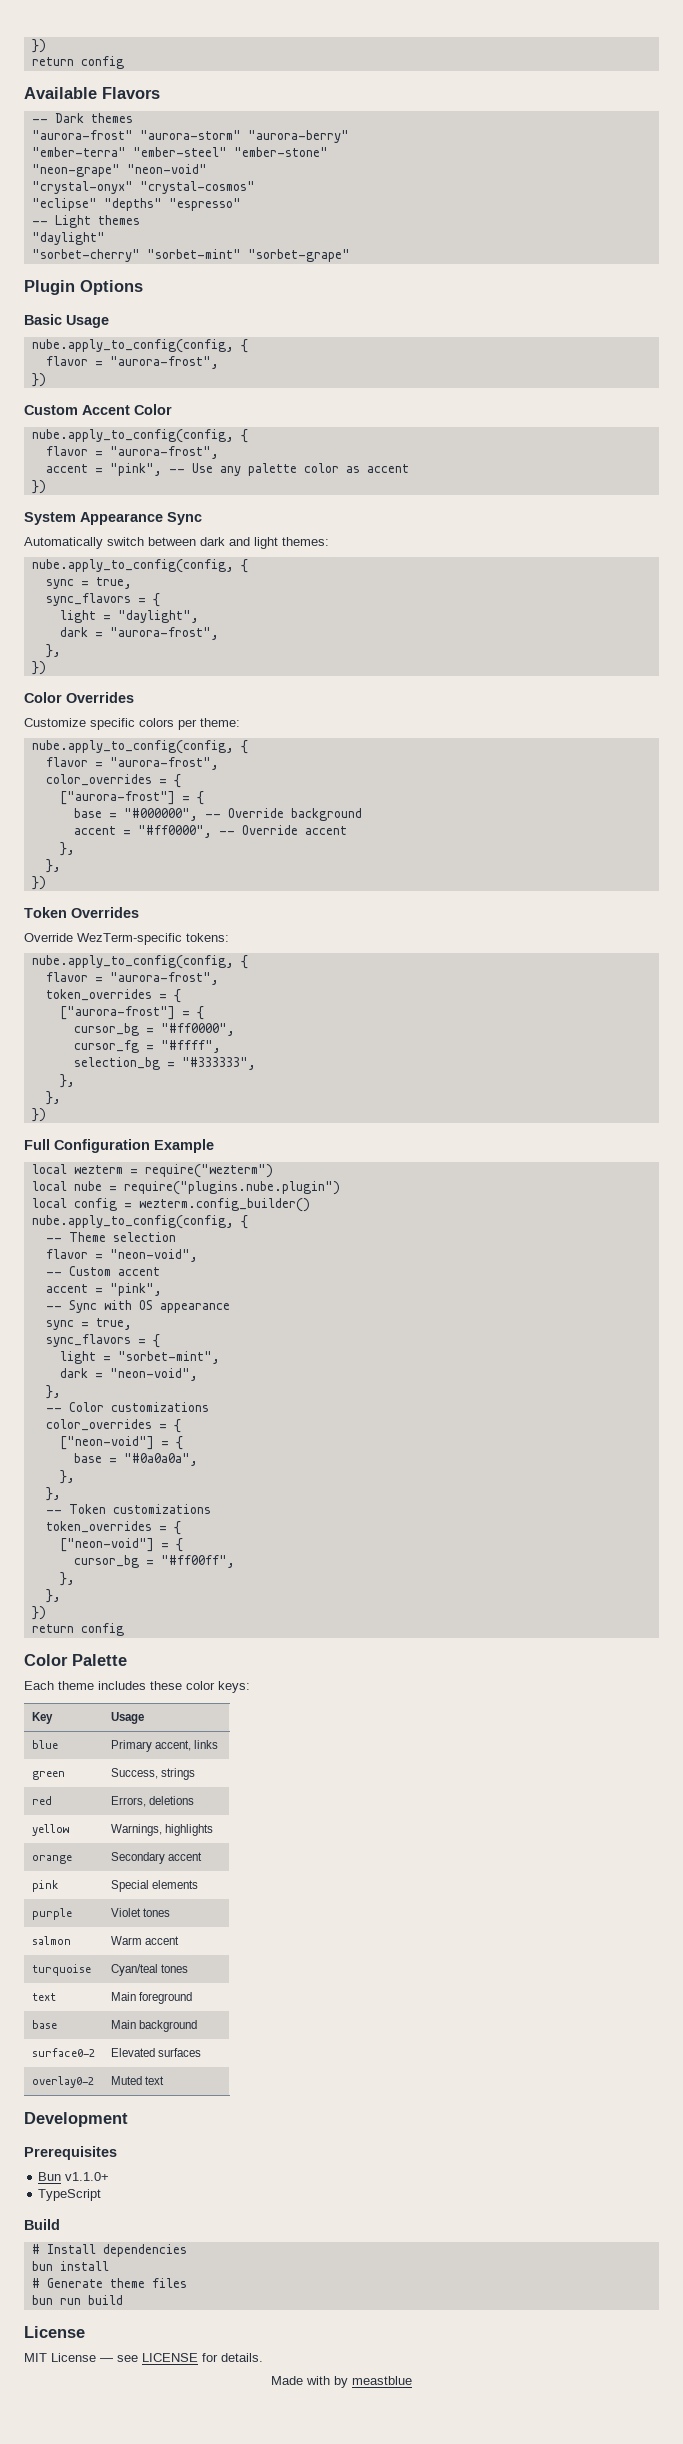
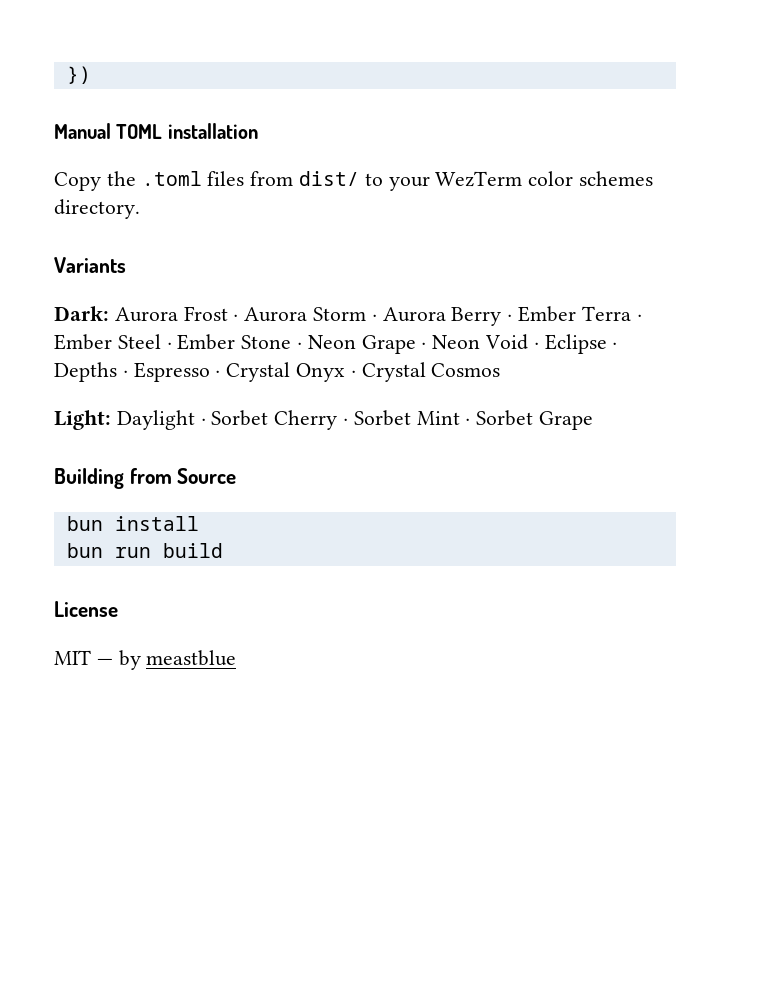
[31,39,46,53] [31,56,124,69] [24,87,160,99] [31,113,133,123] [31,130,349,143] [31,147,328,157] [31,164,207,177] [31,181,255,194] [31,198,241,211] [31,215,140,228] [31,232,105,245] [31,249,350,262] [24,280,143,295] [24,314,109,328] [31,339,248,353] [45,356,219,369] [31,373,46,387] [24,404,172,415] [31,429,248,443] [45,446,219,459] [45,463,409,476] [31,480,46,494] [24,512,202,525] [24,537,329,549] [31,559,248,573] [45,577,132,589] [45,593,160,607] [59,610,199,623] [59,627,219,640] [45,644,61,658] [31,661,46,675] [24,692,134,703] [24,718,240,730] [31,740,248,754] [45,757,219,770] [45,774,181,788] [59,791,204,805] [73,808,362,821] [73,825,347,838] [59,842,75,856] [45,859,61,873] [31,876,46,890] [24,907,139,918] [24,933,229,945] [31,955,248,969] [45,972,219,985] [45,989,181,1003] [59,1006,204,1020] [73,1023,235,1036] [73,1040,221,1053] [73,1057,256,1070] [59,1074,75,1088] [45,1091,61,1105] [31,1108,46,1122] [24,1139,214,1153] [31,1164,273,1178] [31,1181,340,1195] [31,1198,310,1212] [31,1215,248,1229] [45,1232,176,1242] [45,1249,198,1262] [45,1266,160,1276] [45,1283,162,1296] [45,1300,230,1313] [45,1318,132,1330] [45,1334,160,1348] [59,1351,220,1364] [59,1368,198,1381] [45,1385,61,1399] [45,1402,209,1412] [45,1419,181,1433] [59,1436,183,1450] [73,1453,198,1466] [59,1470,75,1484] [45,1487,61,1501] [45,1504,211,1514] [45,1521,181,1535] [59,1538,183,1552] [73,1555,235,1568] [59,1572,75,1586] [45,1589,61,1603] [31,1606,46,1620] [31,1623,124,1636] [24,1654,127,1666] [24,1681,250,1693] [31,1712,53,1724] [110,1712,144,1724] [31,1740,58,1749] [110,1740,219,1752] [31,1771,65,1780] [110,1768,196,1780] [31,1796,52,1805] [110,1796,195,1807] [31,1824,69,1836] [110,1824,214,1836] [31,1855,72,1864] [110,1852,203,1864] [31,1880,58,1892] [110,1880,199,1892] [31,1908,72,1920] [110,1908,171,1917] [31,1936,71,1945] [110,1936,180,1945] [31,1964,91,1976] [110,1964,189,1976] [31,1993,56,2001] [110,1992,193,2004] [31,2020,57,2029] [110,2020,198,2032] [31,2048,95,2057] [110,2048,202,2057] [31,2076,94,2088] [110,2076,165,2085] [24,2112,128,2127] [24,2146,117,2160] [38,2172,110,2181] [38,2189,102,2201] [24,2219,60,2230] [31,2244,187,2257] [31,2261,109,2271] [31,2278,187,2288] }) // return config // Available Flavors // -- Dark themes // "aurora-frost" "aurora-storm" "aurora-berry" // "ember-terra" "ember-steel" "ember-stone" // "neon-grape" "neon-void" // "crystal-onyx" "crystal-cosmos" // "eclipse" "depths" "espresso" // -- Light themes // "daylight" // "sorbet-cherry" "sorbet-mint" "sorbet-grape" // Plugin Options // Basic Usage // nube.apply_to_config(config, { // flavor = "aurora-frost", // }) // Custom Accent Color // nube.apply_to_config(config, { // flavor = "aurora-frost", // accent = "pink", -- Use any palette color as accent // }) // System Appearance Sync // Automatically switch between dark and light themes: // nube.apply_to_config(config, { // sync = true, // sync_flavors = { // light = "daylight", // dark = "aurora-frost", // }, // }) // Color Overrides // Customize specific colors per theme: // nube.apply_to_config(config, { // flavor = "aurora-frost", // color_overrides = { // ["aurora-frost"] = { // base = "#000000", -- Override background // accent = "#ff0000", -- Override accent // }, // }, // }) // Token Overrides // Override WezTerm-specific tokens: // nube.apply_to_config(config, { // flavor = "aurora-frost", // token_overrides = { // ["aurora-frost"] = { // cursor_bg = "#ff0000", // cursor_fg = "#ffff", // selection_bg = "#333333", // }, // }, // }) // Full Configuration Example // local wezterm = require("wezterm") // local nube = require("plugins.nube.plugin") // local config = wezterm.config_builder() // nube.apply_to_config(config, { // -- Theme selection // flavor = "neon-void", // -- Custom accent // accent = "pink", // -- Sync with OS appearance // sync = true, // sync_flavors = { // light = "sorbet-mint", // dark = "neon-void", // }, // -- Color customizations // color_overrides = { // ["neon-void"] = { // base = "#0a0a0a", // }, // }, // -- Token customizations // token_overrides = { // ["neon-void"] = { // cursor_bg = "#ff00ff", // }, // }, // }) // return config // Color Palette // Each theme includes these color keys: // Key | Usage // blue | Primary accent, links // green | Success, strings // red | Errors, deletions // yellow | Warnings, highlights // orange | Secondary accent // pink | Special elements // purple | Violet tones // salmon | Warm accent // turquoise | Cyan/teal tones // text | Main foreground // base | Main background // surface0-2 | Elevated surfaces // overlay0-2 | Muted text // Development // Prerequisites // Bun v1.1.0+ // TypeScript // Build // # Install dependencies // bun install // # Generate theme files -> [66,66,91,84] [54,123,258,139] [54,171,654,191] [54,199,140,219] [54,257,126,273] [54,306,642,326] [54,334,618,354] [54,362,501,382] [54,410,594,430] [54,468,237,489] [66,516,199,531] }) // Manual TOML installation // Copy the .toml files from dist/ to your WezTerm color schemes directory. // Variants // Dark: Aurora Frost · Aurora Storm · Aurora Berry · Ember Terra · Ember Steel · Ember Stone · Neon Grape · Neon Void · Eclipse · Depths · Espresso · Crystal Onyx · Crystal Cosmos // Light: Daylight · Sorbet Cherry · Sorbet Mint · Sorbet Grape // Building from Source // bun install
[51,2353,263,2362] [271,2376,330,2385] License — see LICENSE for details. // Made with -> [96,658,113,665] —

